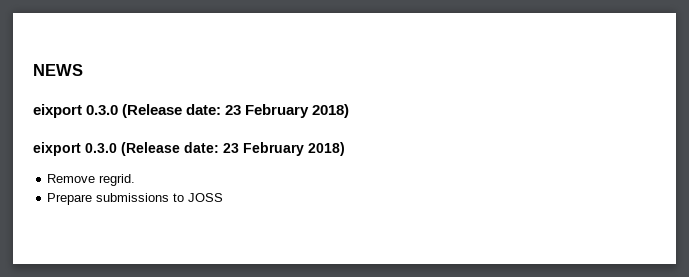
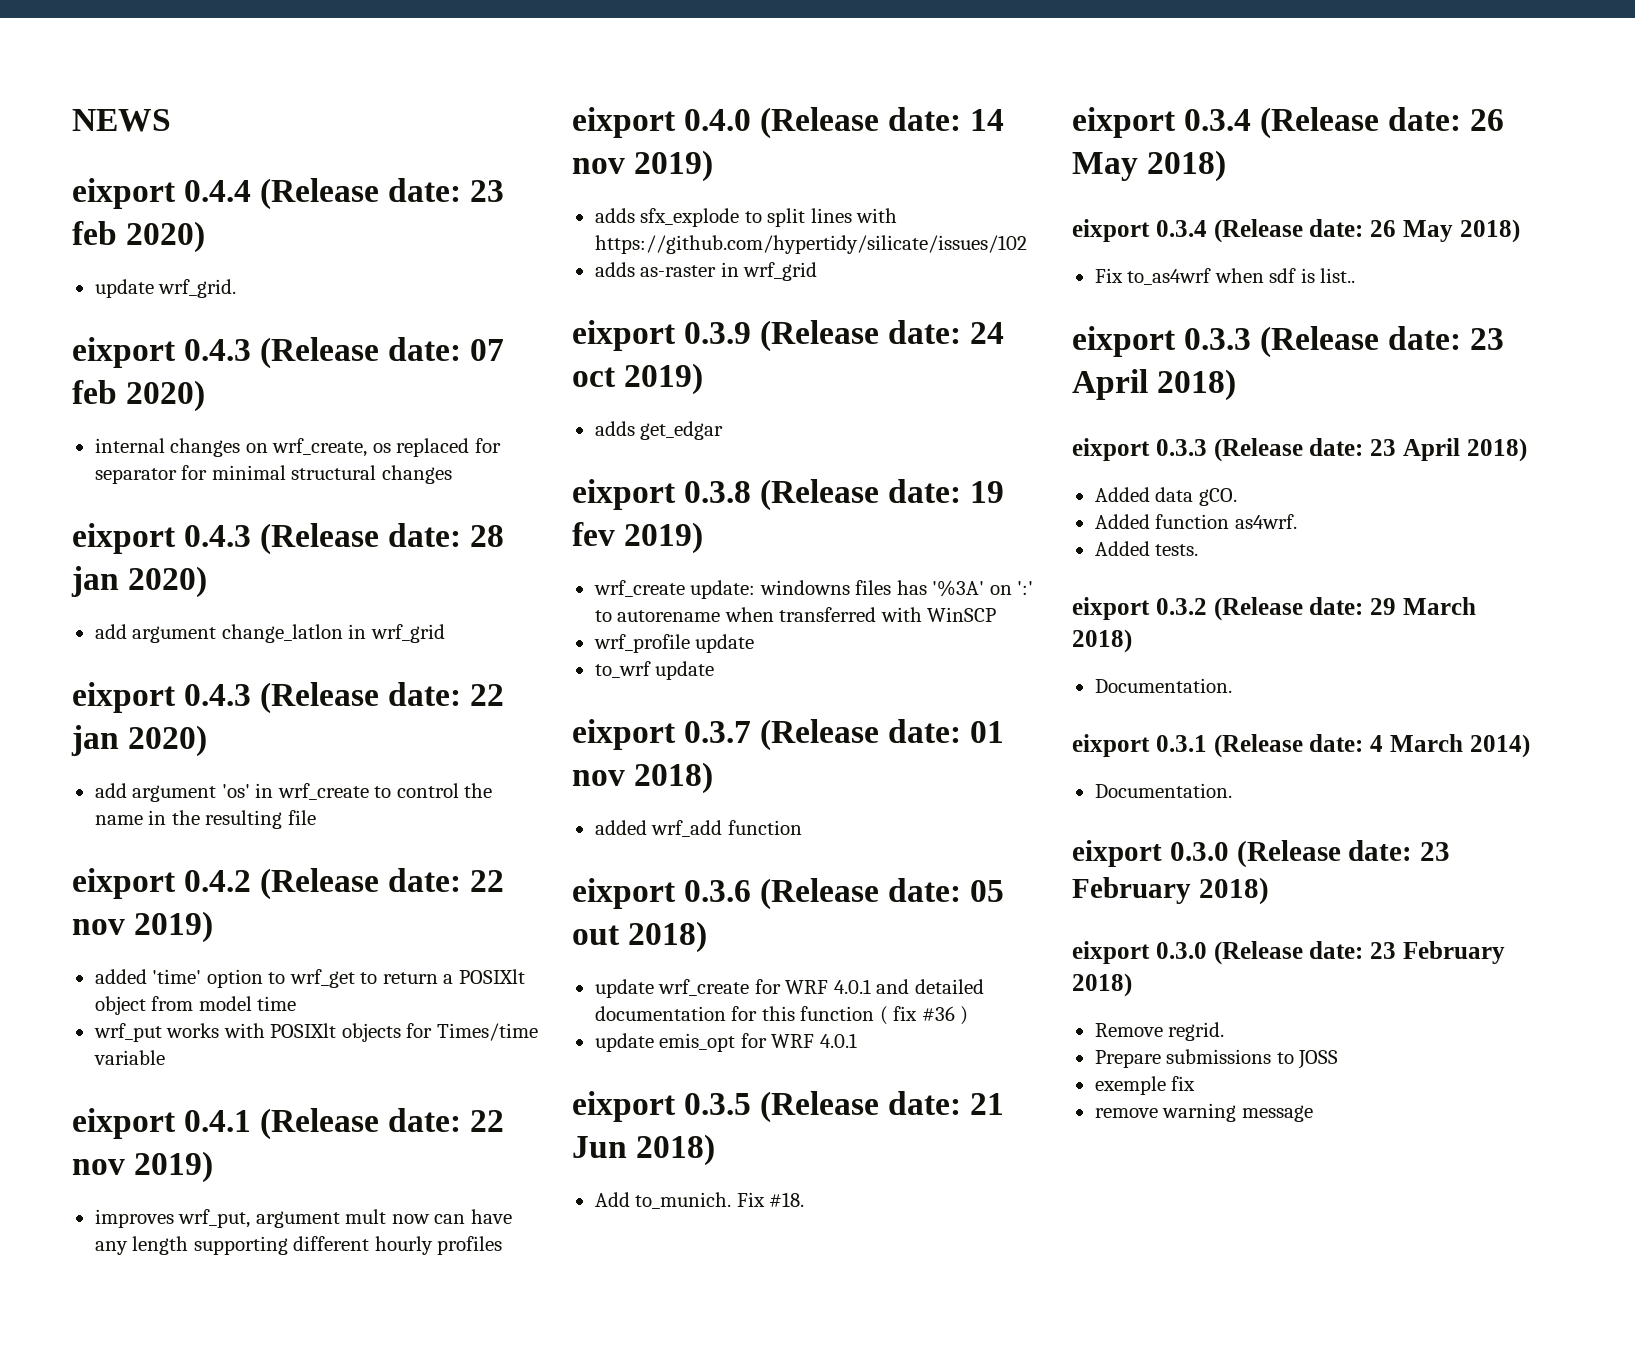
(83, 70) none -> [72,178,505,210] [72,221,206,253] [94,279,237,298] [72,337,505,369] [72,380,206,412] [94,438,501,457] [94,465,452,484] [72,523,505,555] [71,566,208,598] [94,624,445,643] [72,682,505,714] [71,725,208,757] [94,783,493,802] [94,810,316,829] [72,868,505,900] [72,911,214,943] [94,969,525,988] [94,996,297,1015] [93,1023,538,1042] [93,1050,165,1065] [72,1108,505,1140] [72,1151,214,1183] [94,1209,512,1228] [94,1236,503,1255] [572,107,1005,139] [572,150,714,182] [594,208,898,227] [594,235,1027,254] [594,262,818,281] [572,320,1005,352] [572,363,704,395] [594,421,724,440] [572,479,1005,511] [572,522,704,554] [593,580,1034,599] [594,607,997,622] [593,634,755,653] [594,661,715,680] [572,719,1005,751] [572,762,714,794] [594,820,802,837] [572,878,1005,910] [572,921,708,953] [594,979,984,998] [594,1006,969,1025] [594,1033,857,1052] [572,1091,1005,1123] [572,1134,716,1166] [594,1192,805,1209] [1072,107,1505,139] [1072,150,1227,182] [1072,219,1520,243] [1094,268,1356,285] [1072,326,1505,358] [1072,369,1237,401] [1072,438,1527,462] [1094,487,1237,506] [1094,514,1297,529] [1094,541,1199,556] [1072,597,1476,621] [1072,629,1132,653] [1094,678,1232,693] [1072,734,1530,758] [1094,783,1232,798] // eixport 0.4.4 (Release date: 23 feb 2020) // update wrf_grid. // eixport 0.4.3 (Release date: 07 feb 2020) // internal changes on wrf_create, os replaced for separator for minimal structural changes // eixport 0.4.3 (Release date: 28 jan 2020) // add argument change_latlon in wrf_grid // eixport 0.4.3 (Release date: 22 jan 2020) // add argument 'os' in wrf_create to control the name in the resulting file // eixport 0.4.2 (Release date: 22 nov 2019) // added 'time' option to wrf_get to return a POSIXlt object from model time // wrf_put works with POSIXlt objects for Times/time variable // eixport 0.4.1 (Release date: 22 nov 2019) // improves wrf_put, argument mult now can have any length supporting different hourly profiles // eixport 0.4.0 (Release date: 14 nov 2019) // adds sfx_explode to split lines with https://github.com/hypertidy/silicate/issues/102 // adds as-raster in wrf_grid // eixport 0.3.9 (Release date: 24 oct 2019) // adds get_edgar // eixport 0.3.8 (Release date: 19 fev 2019) // wrf_create update: windowns files has '%3A' on ':' to autorename when transferred with WinSCP // wrf_profile update // to_wrf update // eixport 0.3.7 (Release date: 01 nov 2018) // added wrf_add function // eixport 0.3.6 (Release date: 05 out 2018) // update wrf_create for WRF 4.0.1 and detailed documentation for this function ( fix #36 ) // update emis_opt for WRF 4.0.1 // eixport 0.3.5 (Release date: 21 Jun 2018) // Add to_munich. Fix #18. // eixport 0.3.4 (Release date: 26 May 2018) // eixport 0.3.4 (Release date: 26 May 2018) // Fix to_as4wrf when sdf is list.. // eixport 0.3.3 (Release date: 23 April 2018) // eixport 0.3.3 (Release date: 23 April 2018) // Added data gCO. // Added function as4wrf. // Added tests. // eixport 0.3.2 (Release date: 29 March 2018) // Documentation. // eixport 0.3.1 (Release date: 4 March 2014) // Documentation.
(224, 197) none -> [1094,1076,1196,1095] [1094,1103,1313,1122] // exemple fix // remove warning message

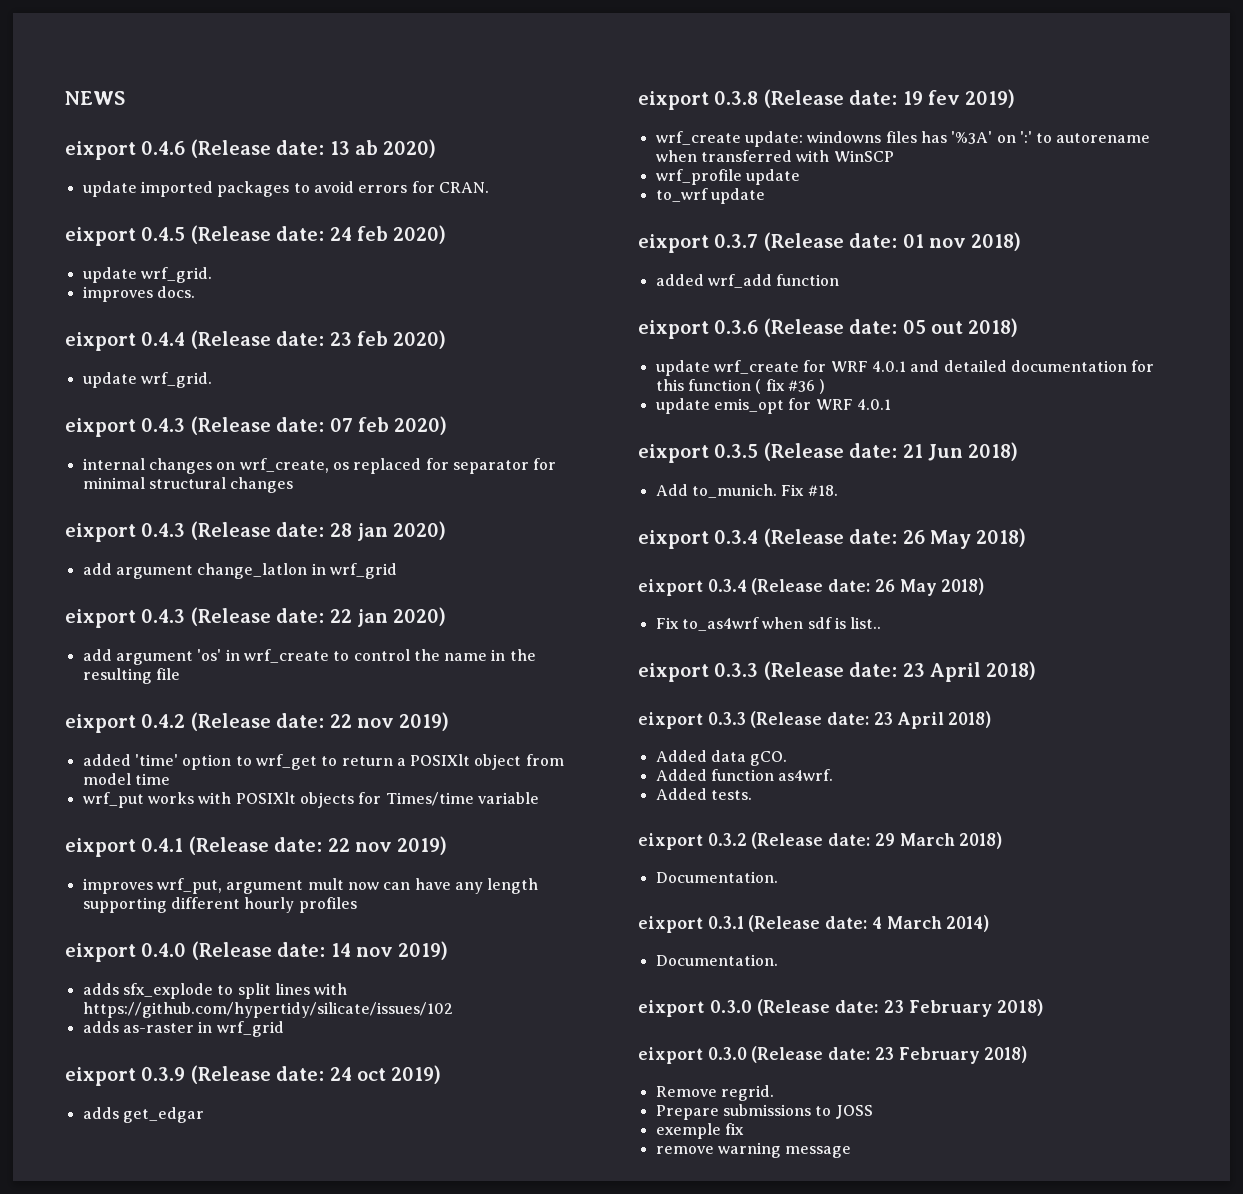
(171, 120) none -> [65,139,437,160] [82,181,489,197] [65,225,447,246] [82,267,212,283] [82,286,195,302] // eixport 0.4.6 (Release date: 13 ab 2020) // update imported packages to avoid errors for CRAN. // eixport 0.4.5 (Release date: 24 feb 2020) // update wrf_grid. // improves docs.

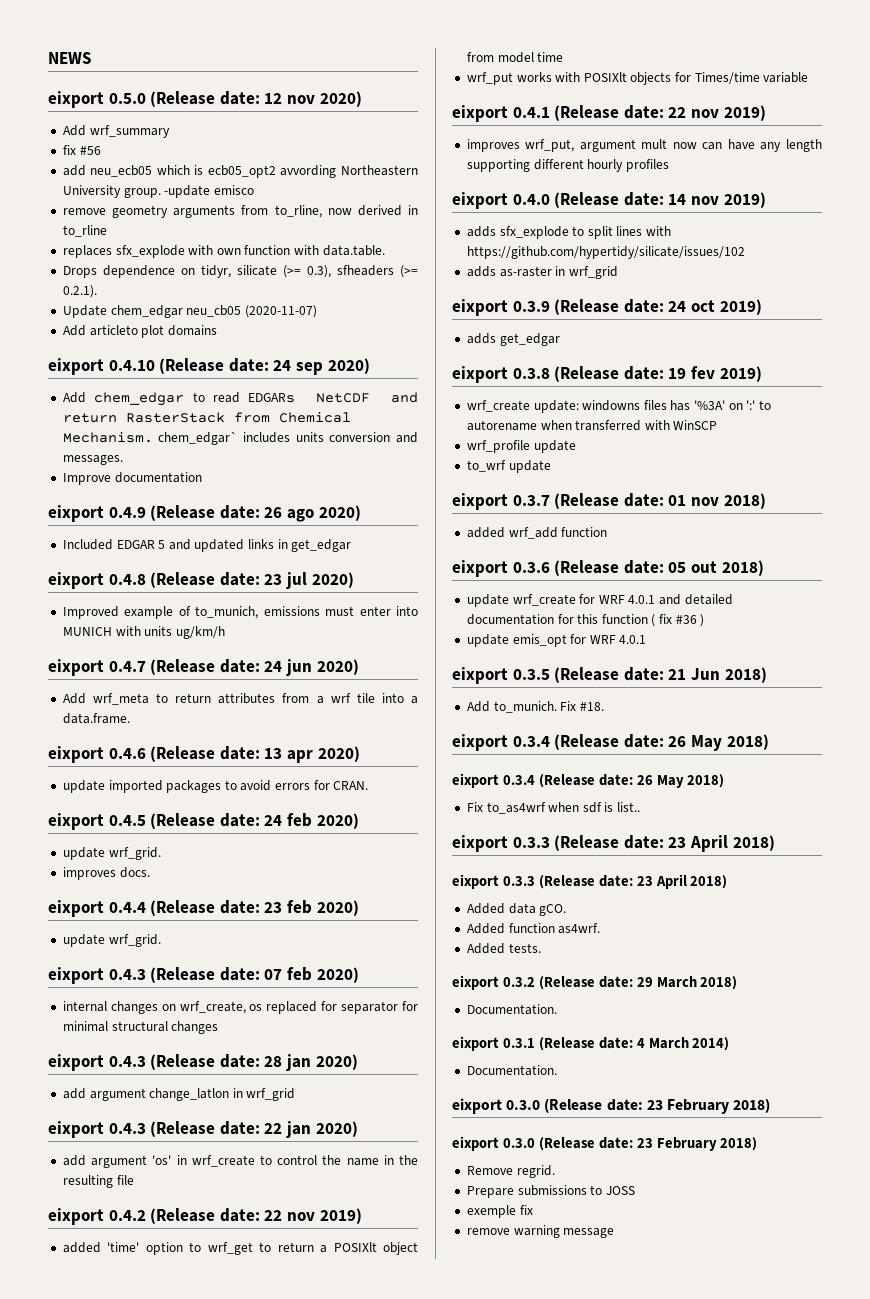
(125, 98) none -> [48,91,362,108] [62,125,170,138] [62,145,101,155] [62,165,418,178] [62,185,254,198] [62,205,418,218] [62,225,107,237] [62,245,385,258] [62,265,418,278] [62,285,97,298] [62,305,317,318] [62,325,217,338] [48,358,370,375] [62,392,418,406] [62,412,351,423] [62,432,418,445] [62,455,123,465] [62,472,202,485] [48,505,361,522] [62,539,352,552] [48,572,354,589] [62,606,418,619] [62,626,225,639] [48,659,359,676] [62,693,419,705] [62,713,130,724] // eixport 0.5.0 (Release date: 12 nov 2020) // Add wrf_summary // fix #56 // add neu_ecb05 which is ecb05_opt2 avvording Northeastern University group. -update emisco // remove geometry arguments from to_rline, now derived in to_rline // replaces sfx_explode with own function with data.table. // Drops dependence on tidyr, silicate (>= 0.3), sfheaders (>= 0.2.1). // Update chem_edgar neu_cb05 (2020-11-07) // Add articleto plot domains // eixport 0.4.10 (Release date: 24 sep 2020) // Add chem_edgar to read EDGARs NetCDF and return RasterStack from Chemical Mechanism. chem_edgar` includes units conversion and messages. // Improve documentation // eixport 0.4.9 (Release date: 26 ago 2020) // Included EDGAR 5 and updated links in get_edgar // eixport 0.4.8 (Release date: 23 jul 2020) // Improved example of to_munich, emissions must enter into MUNICH with units ug/km/h // eixport 0.4.7 (Release date: 24 jun 2020) // Add wrf_meta to return attributes from a wrf tile into a data.frame.
[355,140,378,155] ab -> [286,750,313,763] apr

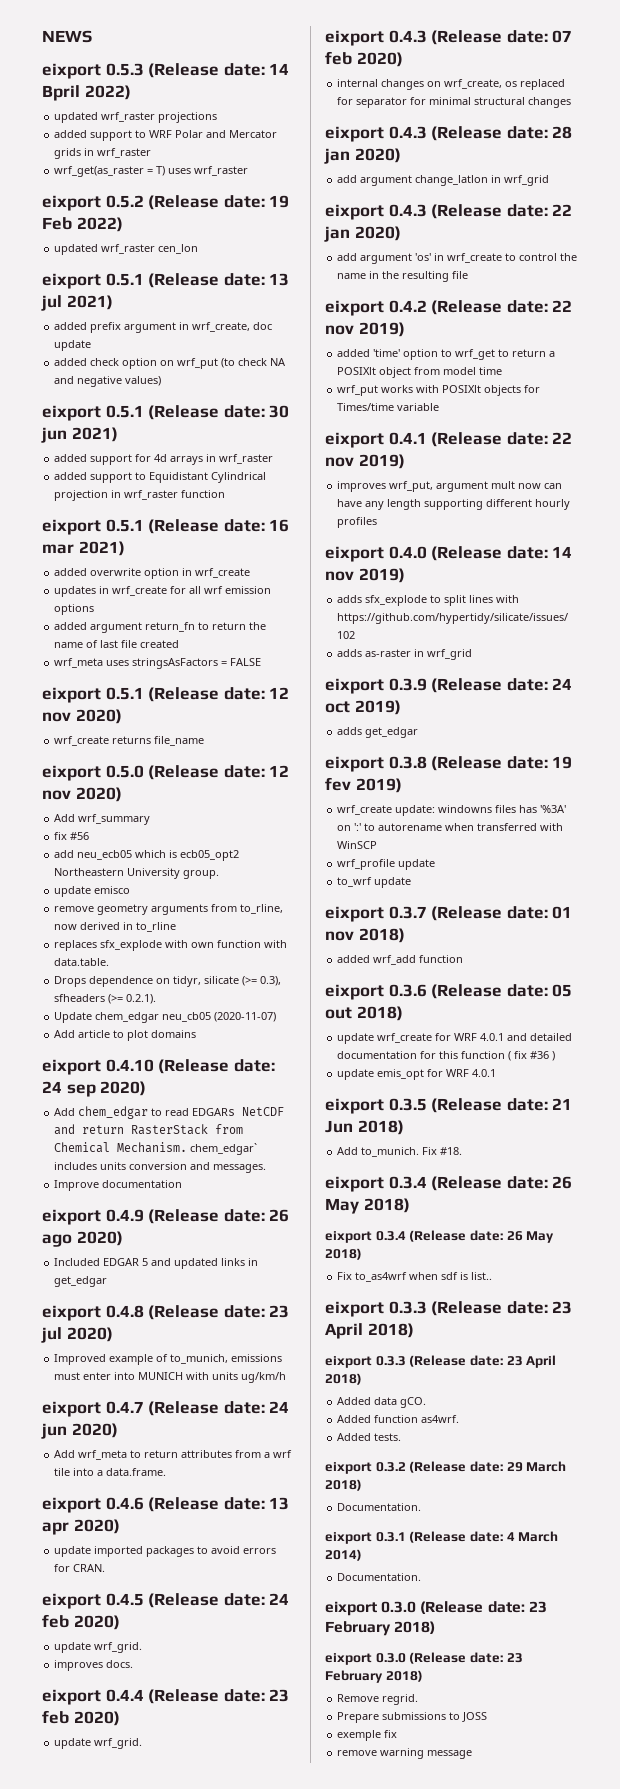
(91, 58) none -> [42,63,290,79] [42,85,131,101] [54,112,218,123] [54,130,278,141] [54,148,152,159] [54,166,249,177] [42,195,290,211] [42,217,123,232] [54,244,199,255] [42,273,290,289] [41,295,113,311] [54,322,273,333] [54,340,92,351] [54,358,287,369] [54,376,162,387] [42,405,290,421] [41,427,118,443] [54,454,274,465] [54,472,267,483] [54,490,226,501] [42,519,290,535] [42,541,125,556] [54,568,251,579] [54,586,272,597] [54,604,95,615] [54,622,267,633] [54,640,180,648] [54,658,262,669] [42,687,290,703] [42,709,122,724] [54,736,205,746] // eixport 0.5.3 (Release date: 14 Bpril 2022) // updated wrf_raster projections // added support to WRF Polar and Mercator grids in wrf_raster // wrf_get(as_raster = T) uses wrf_raster // eixport 0.5.2 (Release date: 19 Feb 2022) // updated wrf_raster cen_lon // eixport 0.5.1 (Release date: 13 jul 2021) // added prefix argument in wrf_create, doc update // added check option on wrf_put (to check NA and negative values) // eixport 0.5.1 (Release date: 30 jun 2021) // added support for 4d arrays in wrf_raster // added support to Equidistant Cylindrical projection in wrf_raster function // eixport 0.5.1 (Release date: 16 mar 2021) // added overwrite option in wrf_create // updates in wrf_create for all wrf emission options // added argument return_fn to return the name of last file created // wrf_meta uses stringsAsFactors = FALSE // eixport 0.5.1 (Release date: 12 nov 2020) // wrf_create returns file_name
[280,165,337,178] avvording -> (240, 855) none
[164,185,211,198] -update -> [54,886,92,897] // update
[89,325,138,336] articleto -> [78,1030,125,1038] article to

